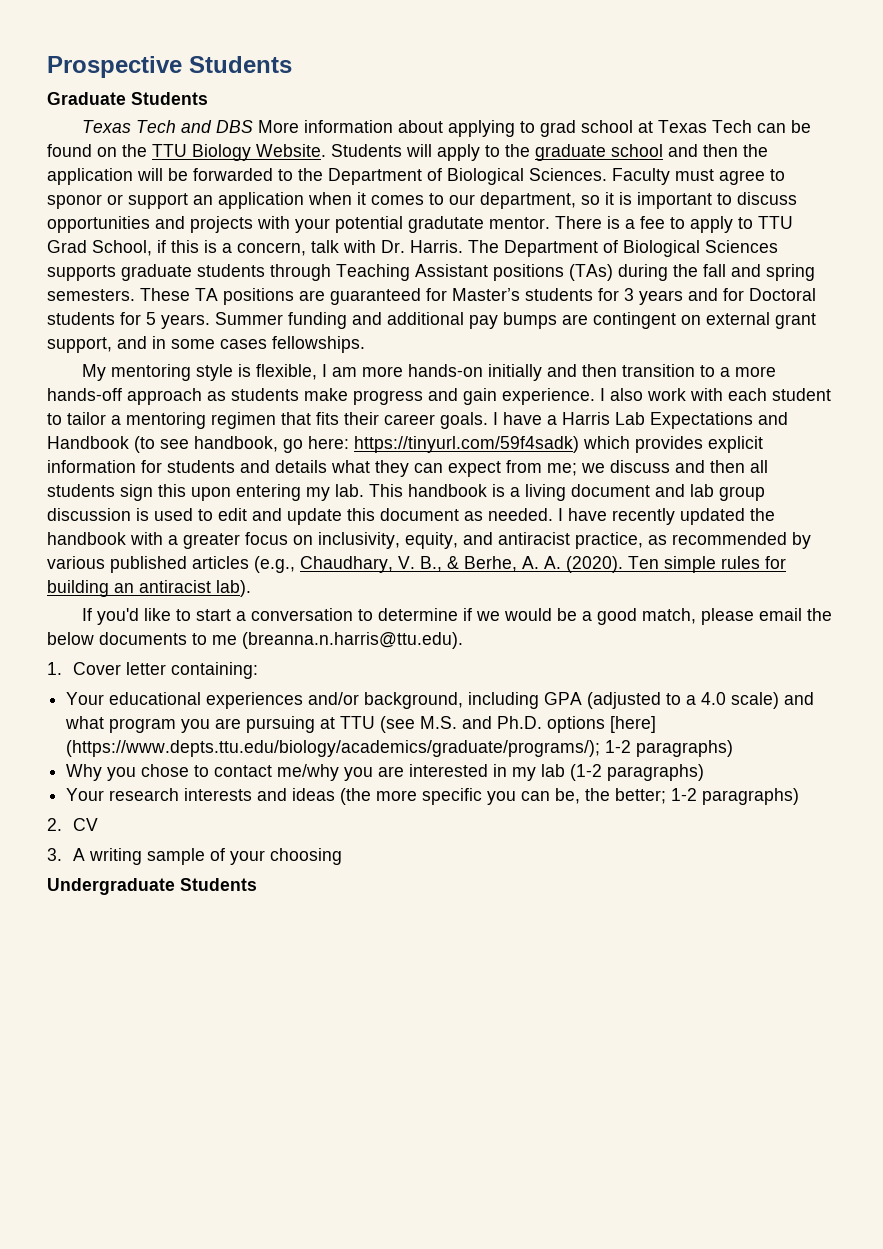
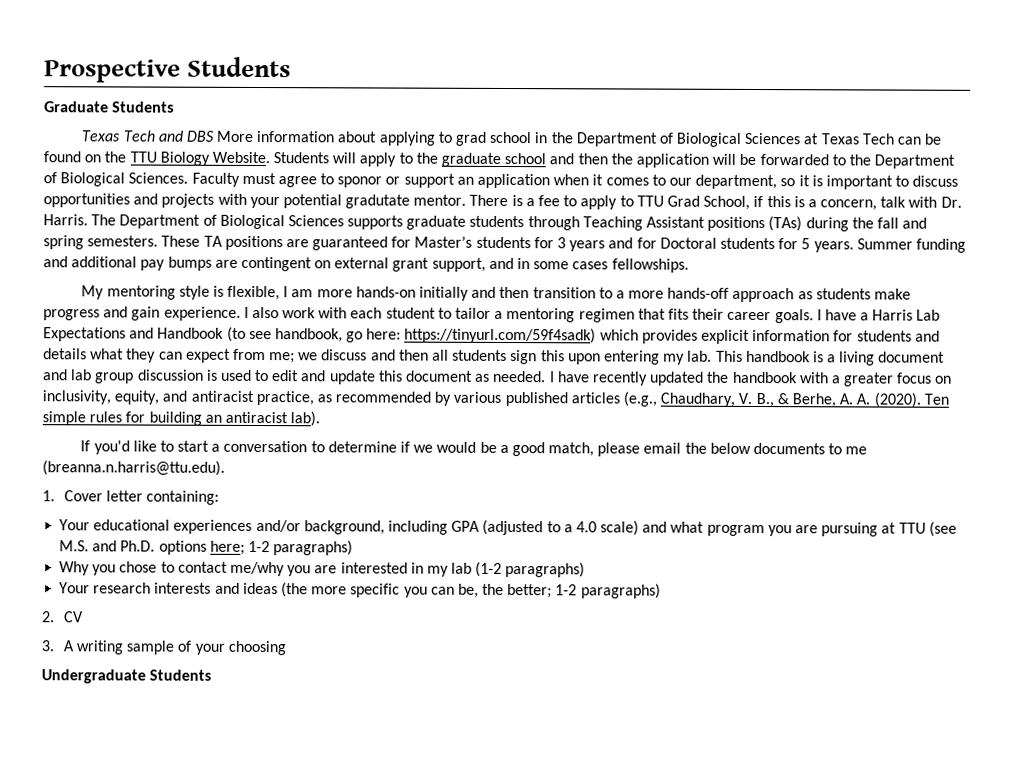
(634, 126) none -> [534,132,802,147] in the Department of Biological Sciences
[610,716,657,733] [66,740,601,757] [here] (https://www.depts.ttu.edu/biology/academics/graduate/programs/); -> [209,540,245,555] here;

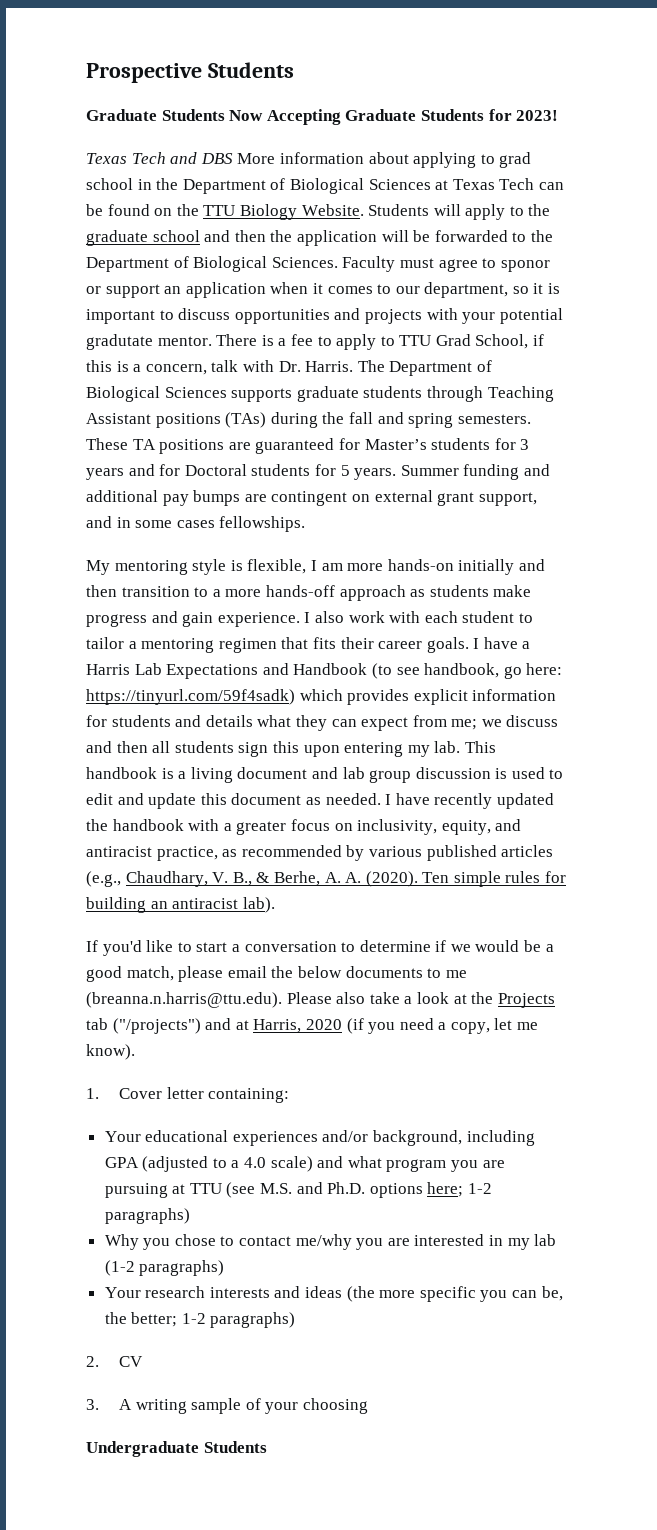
(175, 107) none -> [229,109,559,125] Now Accepting Graduate Students for 2023!
(225, 468) none -> [286,992,555,1008] [86,1018,539,1034] [86,1044,135,1060] Please also take a look at the Projects tab ("/projects") and at Harris, 2020 (if you need a copy, let me know).

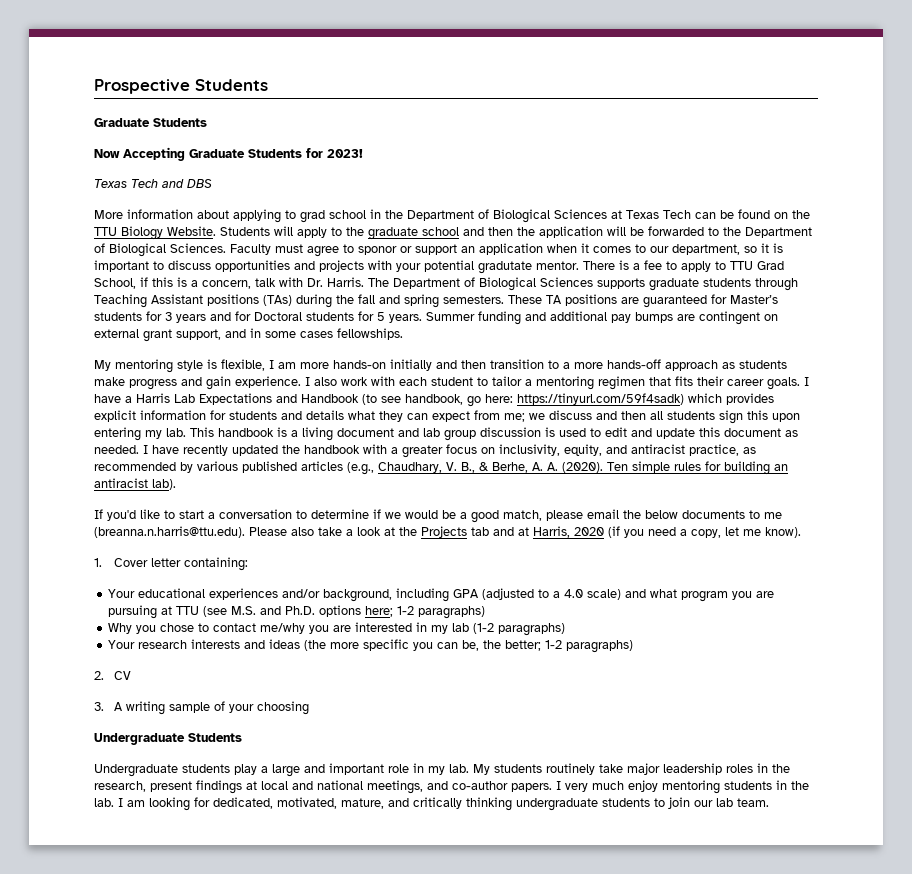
(225, 115) none -> (207, 122) //
(233, 158) none -> (212, 183) //
[112,1018,201,1034] ("/projects") -> (489, 531) none
(267, 1447) none -> [94,763,790,777] [94,780,809,794] [94,797,769,811] // Undergraduate students play a large and important role in my lab. My students routinely take major leadership roles in the research, present findings at local and national meetings, and co-author papers. I very much enjoy mentoring students in the lab. I am looking for dedicated, motivated, mature, and critically thinking undergraduate students to join our lab team.

